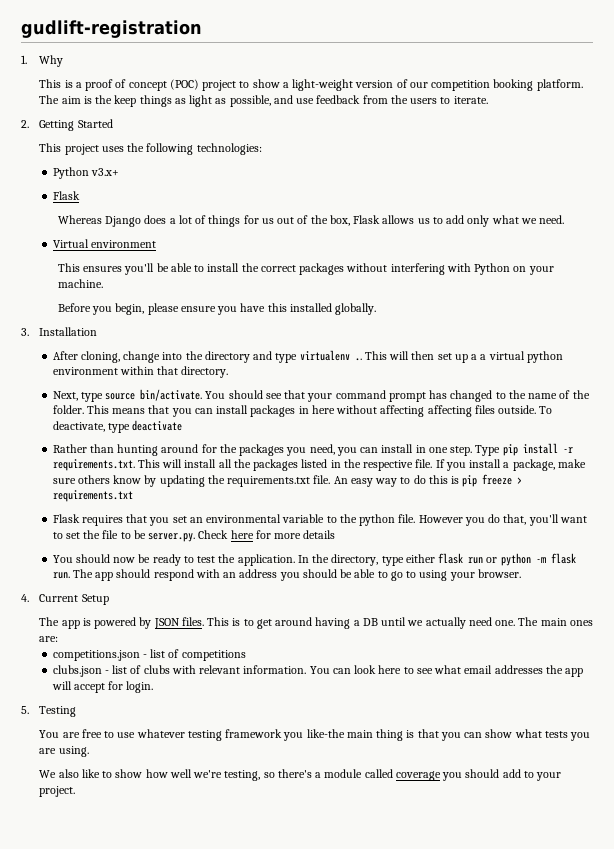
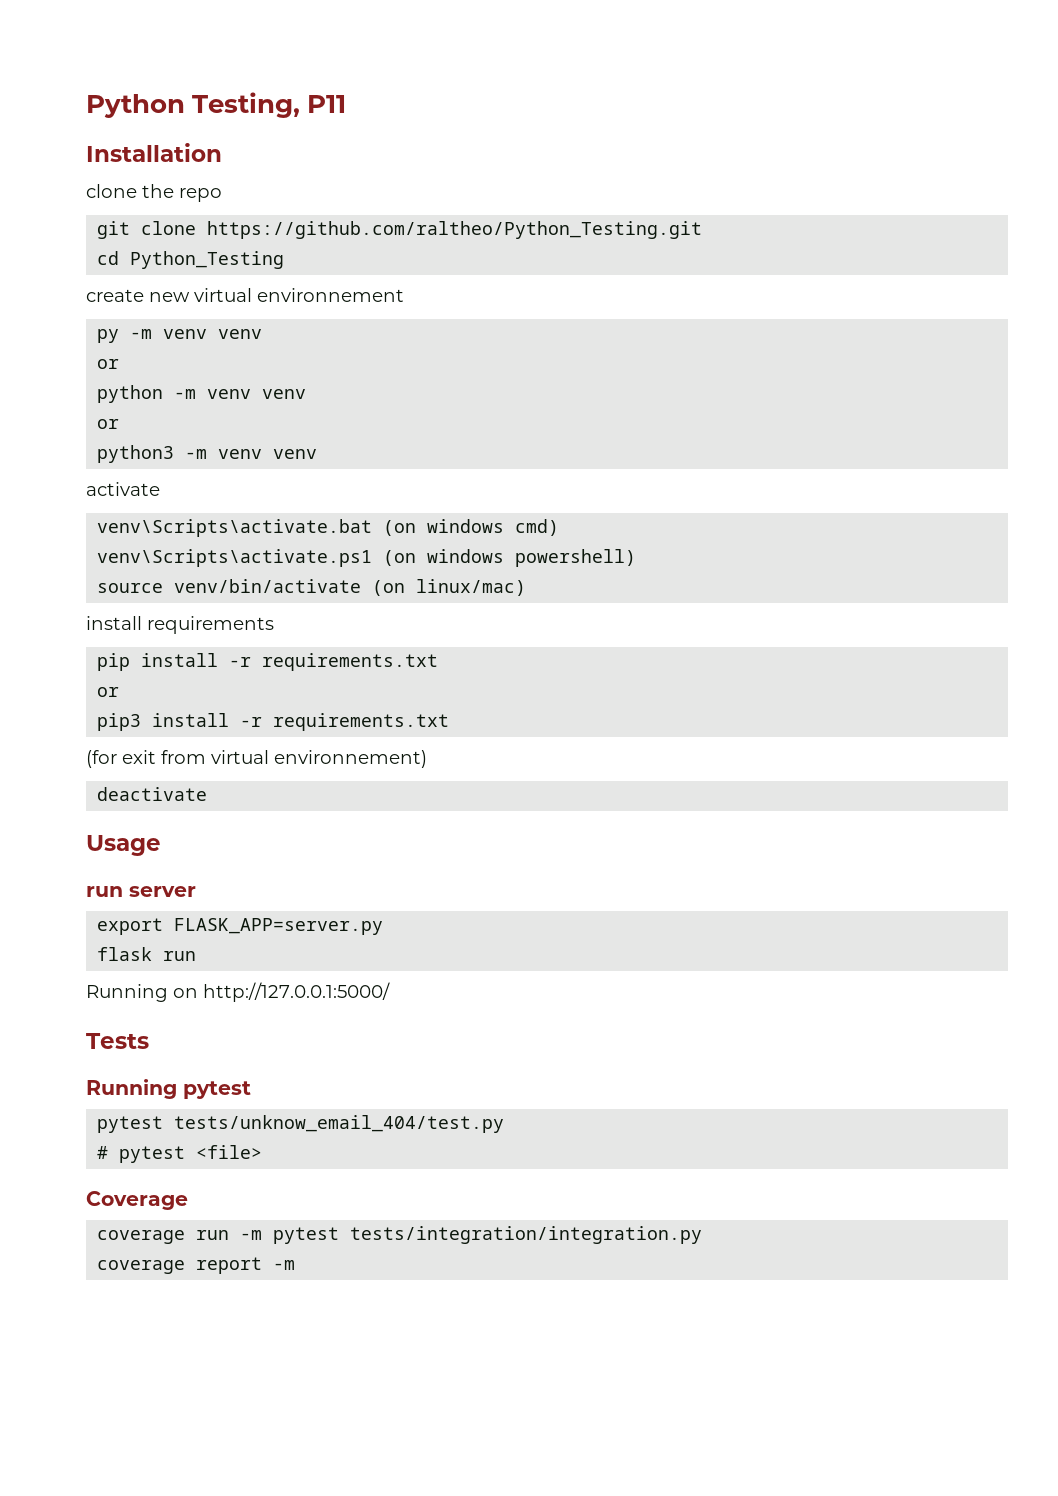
[21,20,202,38] [21,55,64,67] [39,79,583,91] [39,95,488,107] [21,119,113,131] [39,143,262,155] [52,167,119,179] [52,191,80,200] [57,215,564,227] [52,239,156,248] [57,263,554,275] [57,279,103,288] [57,303,377,315] [21,327,98,336] [52,350,563,363] [52,366,229,378] [52,389,590,402] [52,405,553,417] [52,420,183,433] [52,443,573,456] [52,459,586,471] [52,474,523,487] [52,490,133,502] [52,514,587,526] [52,530,336,542] [52,553,576,566] [52,569,521,581] [21,594,109,605] [39,617,593,629] [39,636,59,642] [52,649,246,661] [52,665,583,677] [51,681,154,693] [21,706,77,717] [39,729,591,741] [39,746,89,757] [39,769,562,781] [39,786,76,797] gudlift-registration // 1. Why // This is a proof of concept (POC) project to show a light-weight version of our competition booking platform. The aim is the keep things as light as possible, and use feedback from the users to iterate. // 2. Getting Started // This project uses the following technologies: // Python v3.x+ // Flask // Whereas Django does a lot of things for us out of the box, Flask allows us to add only what we need. // Virtual environment // This ensures you'll be able to install the correct packages without interfering with Python on your machine. // Before you begin, please ensure you have this installed globally. // 3. Installation // After cloning, change into the directory and type virtualenv .. This will then set up a a virtual python environment within that directory. // Next, type source bin/activate. You should see that your command prompt has changed to the name of the folder. This means that you can install packages in here without affecting affecting files outside. To deactivate, type deactivate // Rather than hunting around for the packages you need, you can install in one step. Type pip install -r requirements.txt. This will install all the packages listed in the respective file. If you install a package, make sure others know by updating the requirements.txt file. An easy way to do this is pip freeze > requirements.txt // Flask requires that you set an environmental variable to the python file. However you do that, you'll want to set the file to be server.py. Check here for more details // You should now be ready to test the application. In the directory, type either flask run or python -m flask run. The app should respond with an address you should be able to go to using your browser. // 4. Current Setup // The app is powered by JSON files. This is to get around having a DB until we actually need one. The main ones are: // competitions.json - list of competitions // clubs.json - list of clubs with relevant information. You can look here to see what email addresses the app will accept for login. // 5. Testing // You are free to use whatever testing framework you like-the main thing is that you can show what tests you are using. // We also like to show how well we're testing, so there's a module called coverage you should add to your project. -> [86,92,347,118] [86,143,222,162] [86,184,222,202] [97,221,703,239] [97,251,285,269] [86,288,404,302] [97,329,263,343] [97,359,120,369] [97,385,307,403] [97,419,120,429] [97,445,318,463] [86,482,160,496] [97,519,560,537] [97,549,637,567] [97,579,527,596] [86,616,274,634] [97,653,439,671] [97,687,120,697] [97,713,450,731] [86,750,427,768] [97,787,208,801] [86,835,161,856] [86,886,196,897] [97,918,384,935] [97,947,197,961] [86,982,390,1002] [86,1033,149,1049] [86,1079,251,1099] [97,1115,505,1133] [97,1145,263,1163] [86,1191,188,1210] [97,1226,703,1244] [97,1257,296,1274] Python Testing, P11 // Installation // clone the repo // git clone https://github.com/raltheo/Python_Testing.git // cd Python_Testing // create new virtual environnement // py -m venv venv // or // python -m venv venv // or // python3 -m venv venv // activate // venv\Scripts\activate.bat (on windows cmd) // venv\Scripts\activate.ps1 (on windows powershell) // source venv/bin/activate (on linux/mac) // install requirements // pip install -r requirements.txt // or // pip3 install -r requirements.txt // (for exit from virtual environnement) // deactivate // Usage // run server // export FLASK_APP=server.py // flask run // Running on http://127.0.0.1:5000/ // Tests // Running pytest // pytest tests/unknow_email_404/test.py // # pytest <file> // Coverage // coverage run -m pytest tests/integration/integration.py // coverage report -m

